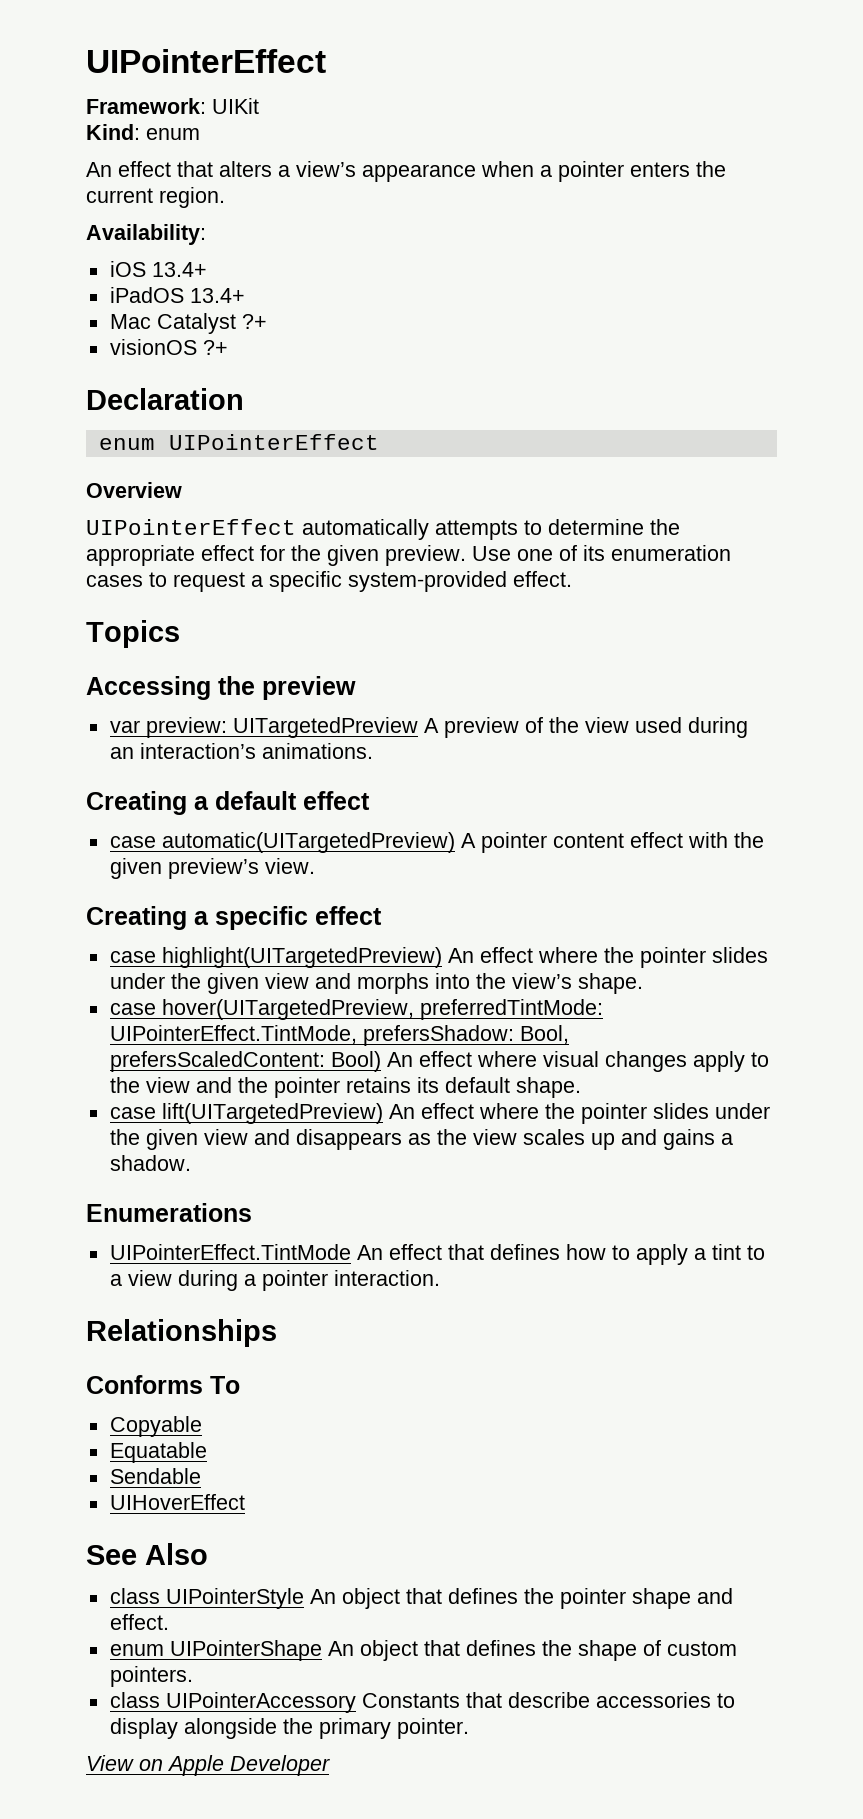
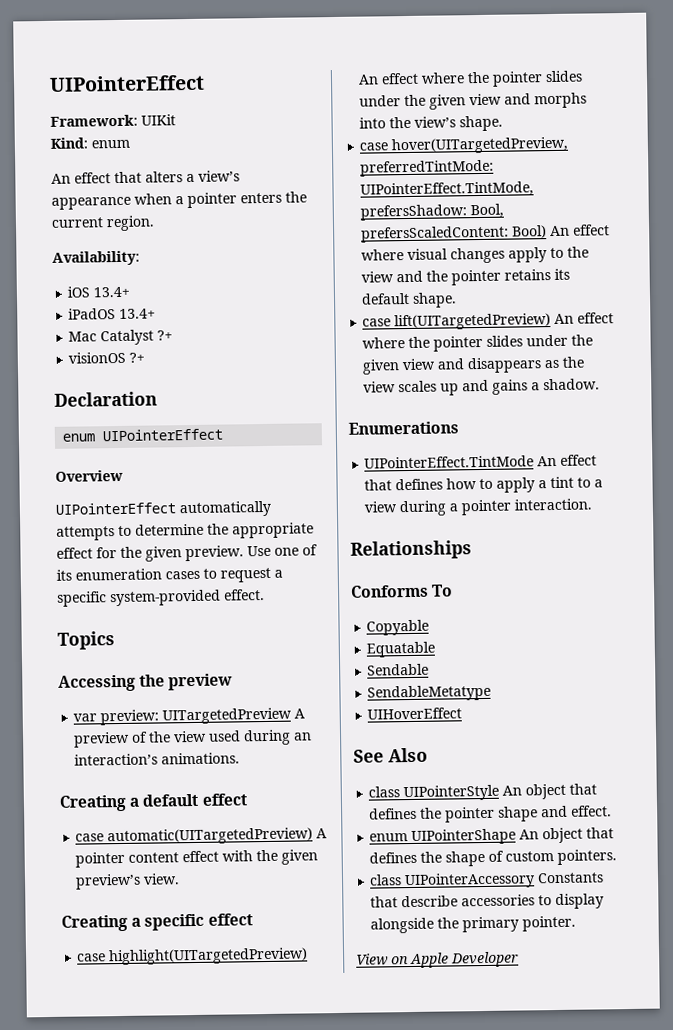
(201, 1476) none -> [367,684,492,702] // SendableMetatype

